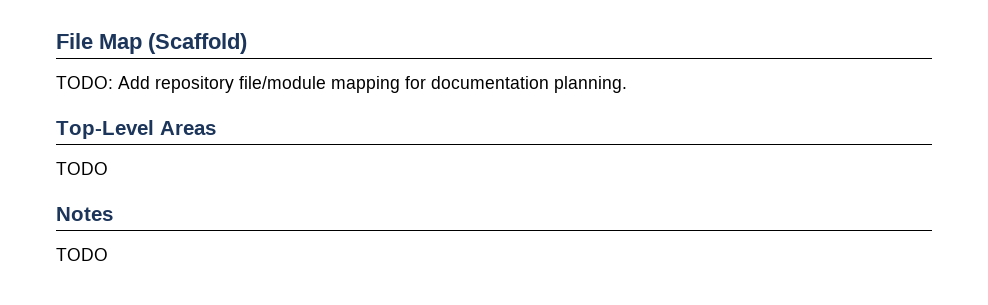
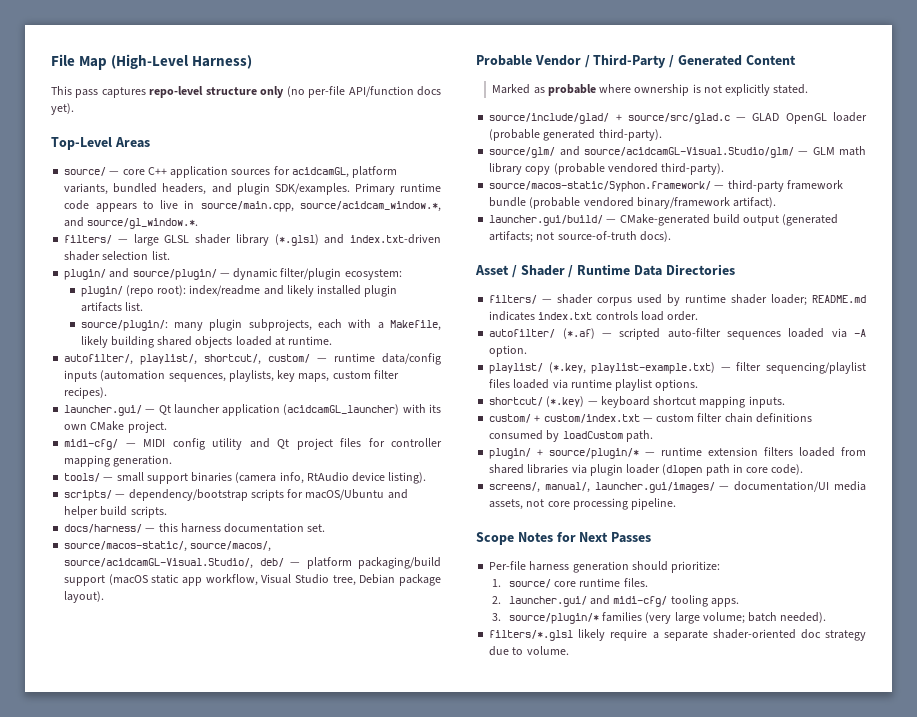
[148,33,247,54] [56,76,627,93] [56,120,216,139] [56,162,108,175] [56,207,113,221] [56,248,108,261] (Scaffold) // TODO: Add repository file/module mapping for documentation planning. // Top-Level Areas // TODO // Notes // TODO -> [111,54,253,69] [51,86,441,98] [51,103,74,115] [51,137,150,150] [64,166,398,178] [64,183,441,195] [64,200,441,212] [64,217,199,229] [64,234,441,246] [64,251,170,261] [64,268,402,280] [80,285,398,297] [80,302,143,312] [80,319,441,331] [80,336,333,348] [64,353,442,365] [64,370,399,382] [64,387,108,399] [64,404,441,416] [64,421,167,433] [64,438,442,450] [64,455,173,467] [64,472,427,484] [64,489,408,501] [64,506,167,518] [64,523,326,533] [64,541,272,552] [64,557,442,569] [64,574,441,586] [64,591,105,603] [476,54,796,68] [492,84,809,96] [489,112,867,124] [489,129,662,141] [489,146,866,158] [489,163,725,175] [489,180,843,192] [489,197,777,209] [489,214,839,226] [489,231,671,243] [475,264,735,278] [489,294,866,306] [489,311,699,321] [489,328,866,340] [489,345,528,357] [489,362,866,374] [489,379,699,391] [489,396,785,408] [489,413,812,423] [489,430,653,442] [489,447,866,459] [489,464,804,476] [489,481,866,493] [489,498,677,510] [476,532,652,545] [489,561,721,573] [492,578,648,588] [492,595,739,607] [492,612,827,624] [489,629,866,641] [489,646,569,656] (High-Level Harness) // This pass captures repo-level structure only (no per-file API/function docs yet). // Top-Level Areas // source/ — core C++ application sources for acidcamGL, platform variants, bundled headers, and plugin SDK/examples. Primary runtime code appears to live in source/main.cpp, source/acidcam_window.*, and source/gl_window.*. // filters/ — large GLSL shader library (*.glsl) and index.txt-driven shader selection list. // plugin/ and source/plugin/ — dynamic filter/plugin ecosystem: // plugin/ (repo root): index/readme and likely installed plugin artifacts list. // source/plugin/: many plugin subprojects, each with a Makefile, likely building shared objects loaded at runtime. // autofilter/, playlist/, shortcut/, custom/ — runtime data/config inputs (automation sequences, playlists, key maps, custom filter recipes). // launcher.gui/ — Qt launcher application (acidcamGL_launcher) with its own CMake project. // midi-cfg/ — MIDI config utility and Qt project files for controller mapping generation. // tools/ — small support binaries (camera info, RtAudio device listing). // scripts/ — dependency/bootstrap scripts for macOS/Ubuntu and helper build scripts. // docs/harness/ — this harness documentation set. // source/macos-static/, source/macos/, source/acidcamGL-Visual.Studio/, deb/ — platform packaging/build support (macOS static app workflow, Visual Studio tree, Debian package layout). // Probable Vendor / Third-Party / Generated Content // Marked as probable where ownership is not explicitly stated. // source/include/glad/ + source/src/glad.c — GLAD OpenGL loader (probable generated third-party). // source/glm/ and source/acidcamGL-Visual.Studio/glm/ — GLM math library copy (probable vendored third-party). // source/macos-static/Syphon.framework/ — third-party framework bundle (probable vendored binary/framework artifact). // launcher.gui/build/ — CMake-generated build output (generated artifacts; not source-of-truth docs). // Asset / Shader / Runtime Data Directories // filters/ — shader corpus used by runtime shader loader; README.md indicates index.txt controls load order. // autofilter/ (*.af) — scripted auto-filter sequences loaded via -A option. // playlist/ (*.key, playlist-example.txt) — filter sequencing/playlist files loaded via runtime playlist options. // shortcut/ (*.key) — keyboard shortcut mapping inputs. // custom/ + custom/index.txt — custom filter chain definitions consumed by loadCustom path. // plugin/ + source/plugin/* — runtime extension filters loaded from shared libraries via plugin loader (dlopen path in core code). // screens/, manual/, launcher.gui/images/ — documentation/UI media assets, not core processing pipeline. // Scope Notes for Next Passes // Per-file harness generation should prioritize: // 1. source/ core runtime files. // 2. launcher.gui/ and midi-cfg/ tooling apps. // 3. source/plugin/* families (very large volume; batch needed). // filters/*.glsl likely require a separate shader-oriented doc strategy due to volume.

